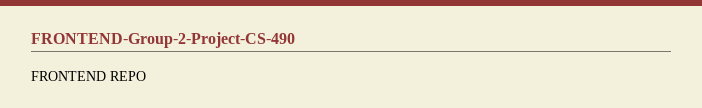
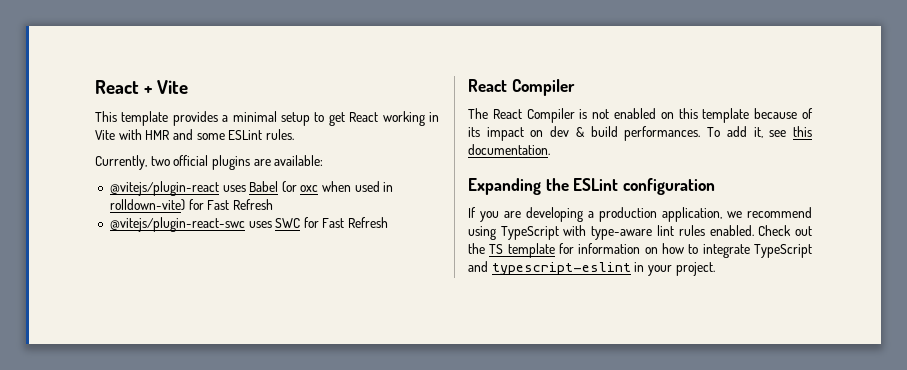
[31,32,295,48] [31,71,146,81] FRONTEND-Group-2-Project-CS-490 // FRONTEND REPO -> [95,80,189,94] [95,111,439,126] [95,129,294,140] [95,155,324,170] [109,181,394,196] [109,199,273,211] [109,217,389,232] [468,79,575,96] [468,108,813,123] [468,126,812,141] [468,144,550,155] [468,178,715,195] [468,207,812,222] [468,225,812,240] [468,243,813,258] [468,261,715,276] React + Vite // This template provides a minimal setup to get React working in Vite with HMR and some ESLint rules. // Currently, two official plugins are available: // @vitejs/plugin-react uses Babel (or oxc when used in rolldown-vite) for Fast Refresh // @vitejs/plugin-react-swc uses SWC for Fast Refresh // React Compiler // The React Compiler is not enabled on this template because of its impact on dev & build performances. To add it, see this documentation. // Expanding the ESLint configuration // If you are developing a production application, we recommend using TypeScript with type-aware lint rules enabled. Check out the TS template for information on how to integrate TypeScript and typescript-eslint in your project.

